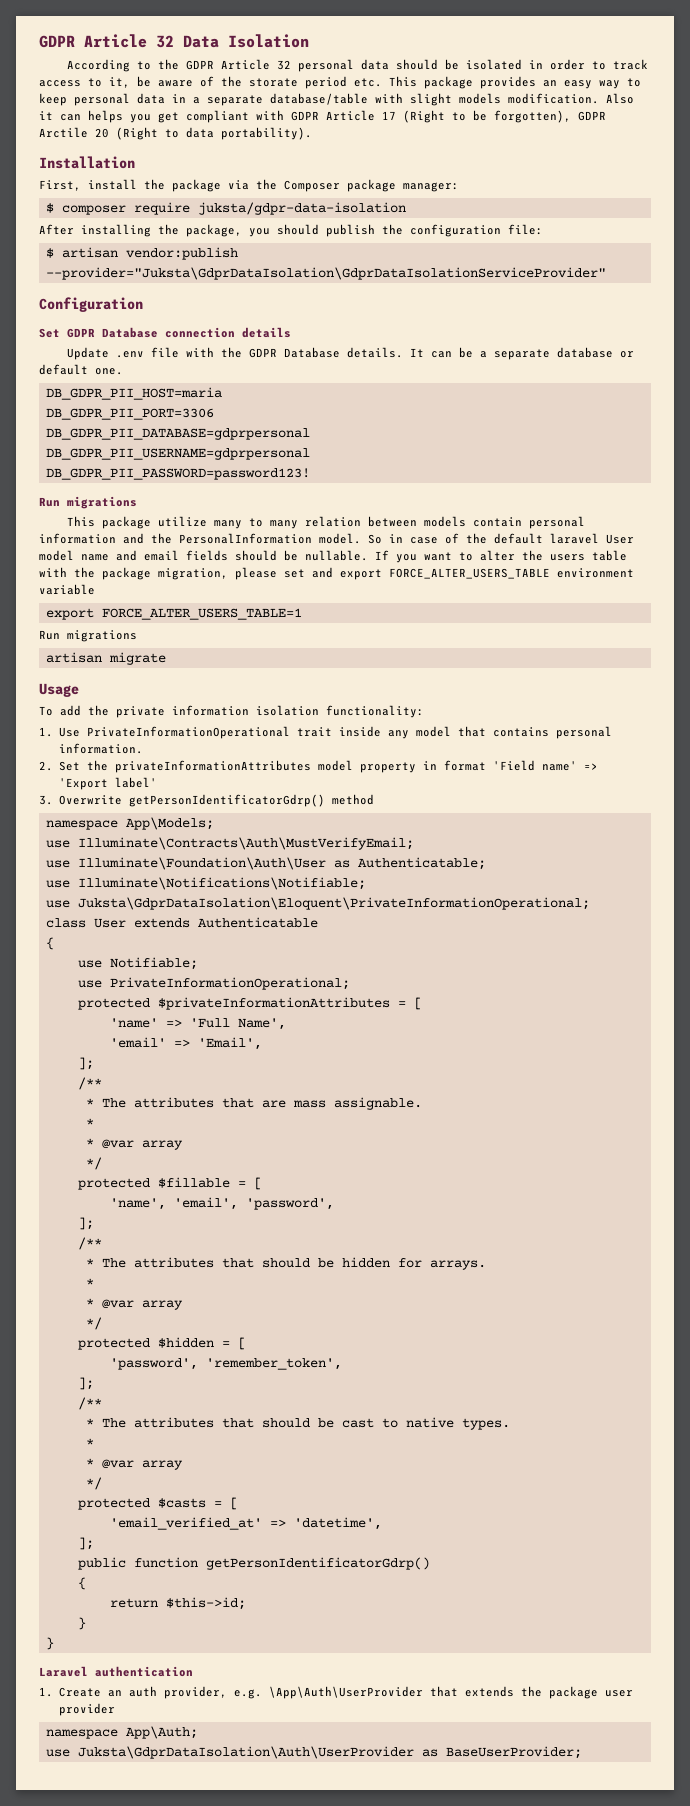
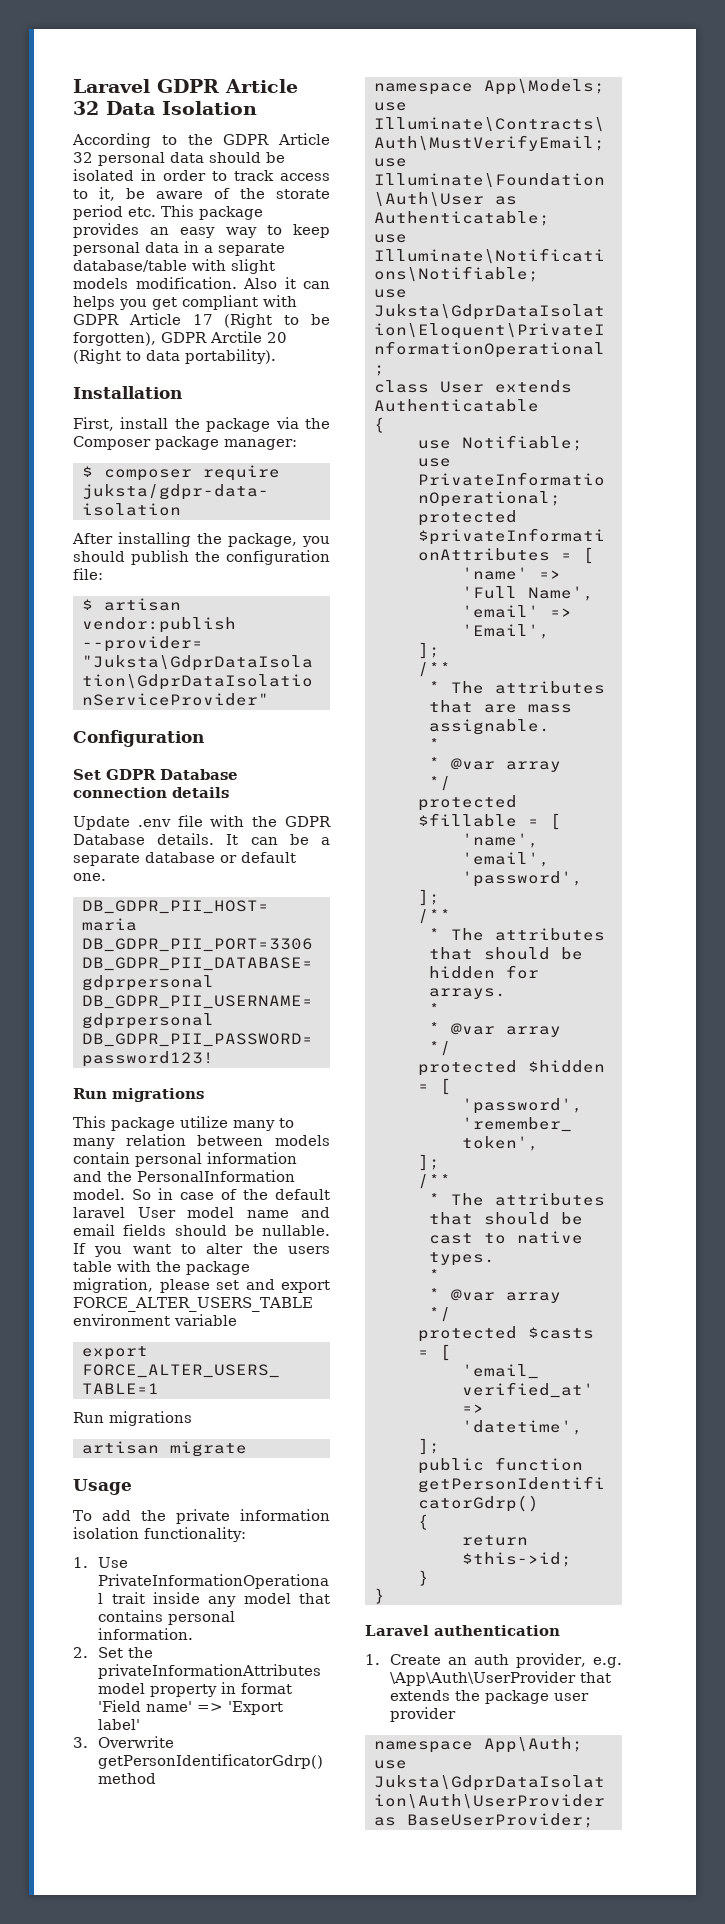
(39, 41) none -> [73,79,150,93] Laravel

